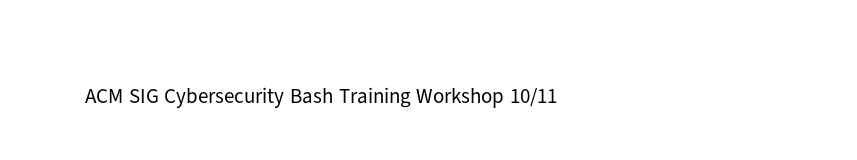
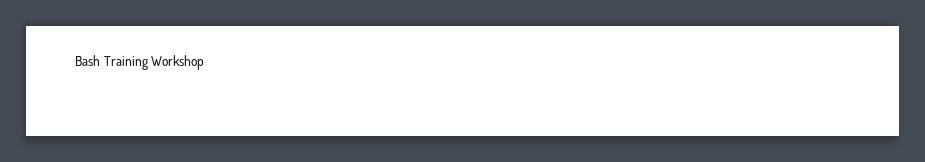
[85,87,285,108] ACM SIG Cybersecurity -> (75, 60) none
[510,88,558,107] 10/11 -> (205, 62) none

